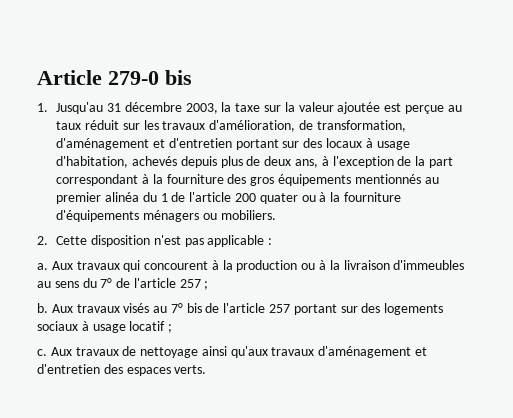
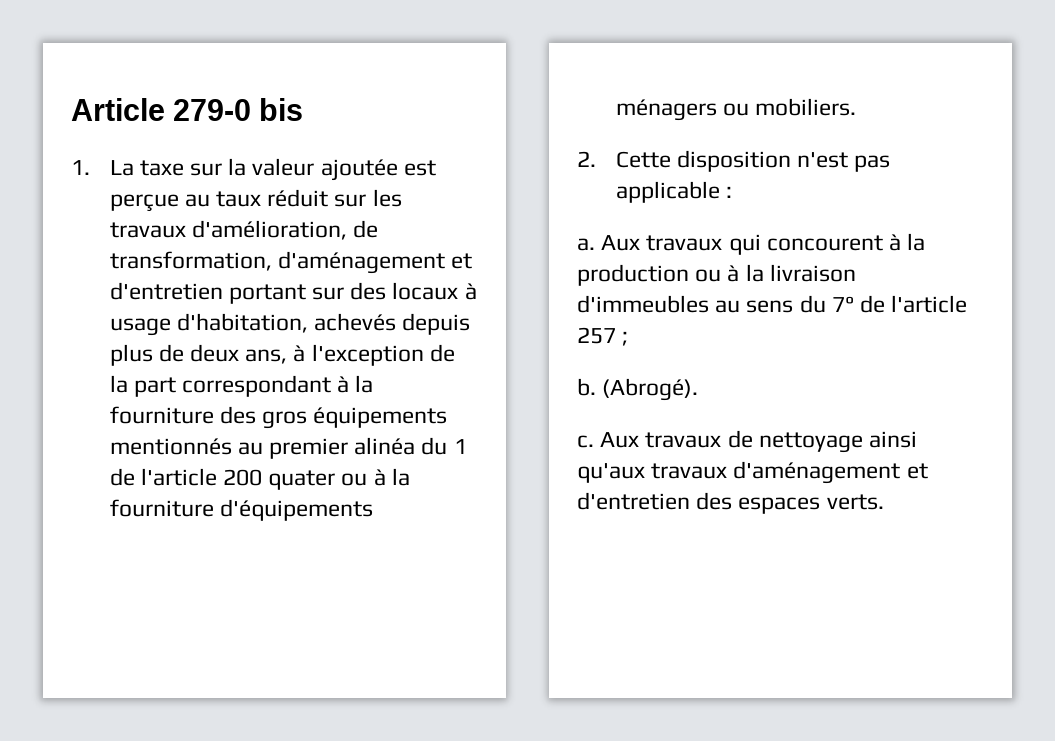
[56,102,232,114] Jusqu'au 31 décembre 2003, la -> [109,160,134,176] La
[51,303,444,315] [37,321,173,333] Aux travaux visés au 7° bis de l'article 257 portant sur des logements sociaux à usage locatif ; -> [602,378,699,401] (Abrogé).

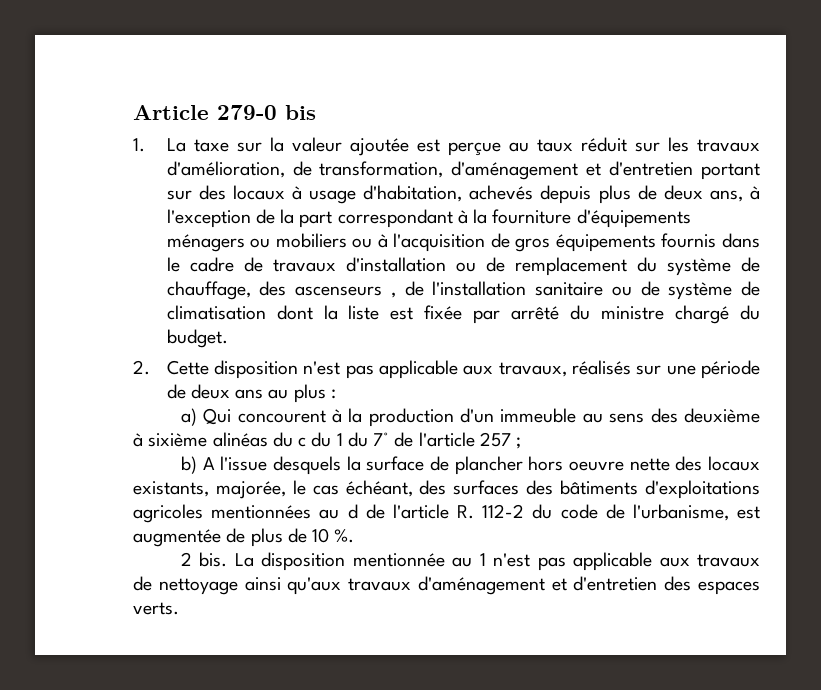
[219,406,448,429] [109,437,467,459] [109,468,410,490] [109,499,373,521] [615,98,856,121] des gros équipements mentionnés au premier alinéa du 1 de l'article 200 quater ou à la fourniture d'équipements ménagers ou mobiliers. -> [576,209,691,228] [166,233,760,252] [166,257,760,276] [166,281,760,300] [166,305,760,324] [166,329,228,348] d'équipements ménagers ou mobiliers ou à l'acquisition de gros équipements fournis dans le cadre de travaux d'installation ou de remplacement du système de chauffage, des ascenseurs , de l'installation sanitaire ou de système de climatisation dont la liste est fixée par arrêté du ministre chargé du budget.
[725,186,732,198] [577,233,926,255] [577,264,856,286] [577,295,794,313] : // a. Aux travaux qui concourent à la production ou à la livraison d'immeubles au sens -> [463,360,760,379] [166,384,336,403] [180,408,760,427] [133,432,343,447] aux travaux, réalisés sur une période de deux ans au plus : // a) Qui concourent à la production d'un immeuble au sens des deuxième à sixième alinéas du c du 1
[577,378,699,401] [577,432,640,448] b. (Abrogé). // c. Aux -> [180,456,760,475] [133,480,761,499] [133,504,761,523] [133,528,355,547] [180,552,690,571] b) A l'issue desquels la surface de plancher hors oeuvre nette des locaux existants, majorée, le cas échéant, des surfaces des bâtiments d'exploitations agricoles mentionnées au d de l'article R. 112-2 du code de l'urbanisme, est augmentée de plus de 10 %. // 2 bis. La disposition mentionnée au 1 n'est pas applicable aux

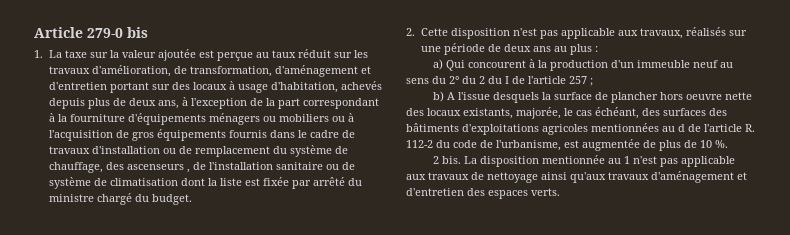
(577, 415) none -> [692,60,718,68] neuf
[650,408,760,423] [133,432,390,447] des deuxième à sixième alinéas du c du 1 du 7° -> [432,76,509,84] du 2° du 2 du I

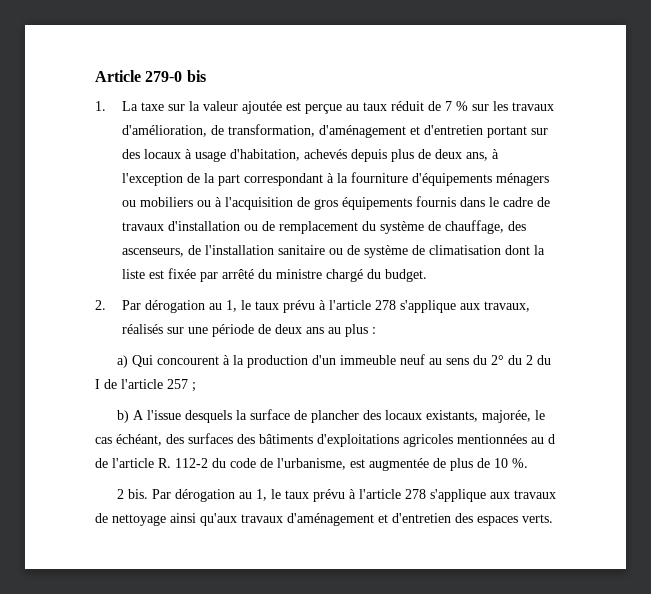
(331, 53) none -> [427,101,468,111] de 7 %
[126,164,190,173] ascenseurs , -> [121,248,184,257] ascenseurs,
[420,28,615,39] Cette disposition n'est pas applicable -> [121,300,456,313] Par dérogation au 1, le taux prévu à l'article 278 s'applique
[659,92,752,100] hors oeuvre nette -> (359, 416) none
[463,155,735,167] La disposition mentionnée au 1 n'est pas applicable -> [151,489,486,502] Par dérogation au 1, le taux prévu à l'article 278 s'applique

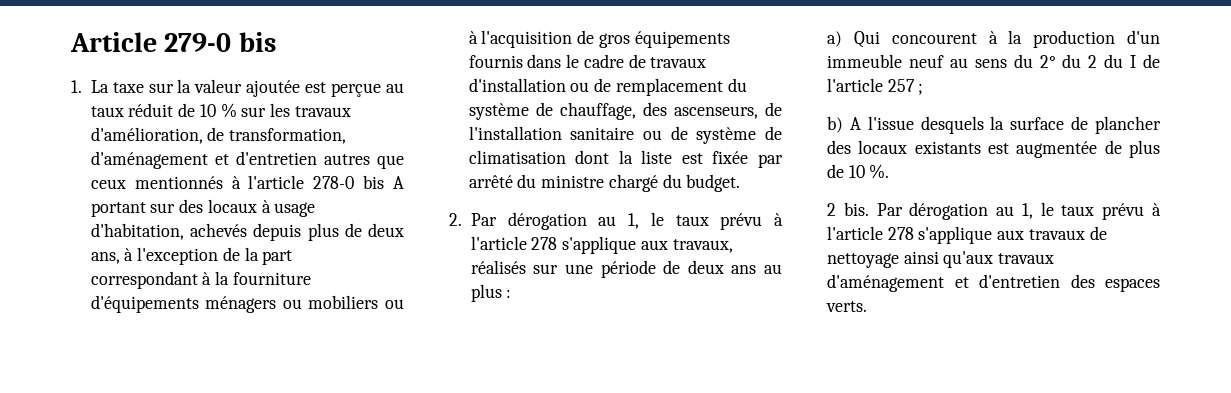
[444,101,452,111] 7 -> [199,104,216,117] 10
(483, 130) none -> [323,154,404,169] [90,175,404,189] autres que ceux mentionnés à l'article 278-0 bis A
[425,410,545,423] [95,433,555,447] [95,458,346,470] existants, majorée, le cas échéant, des surfaces des bâtiments d'exploitations agricoles mentionnées au d de l'article R. 112-2 du code de l'urbanisme, -> [914,141,981,154] existants

